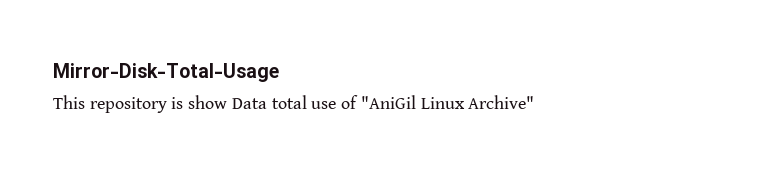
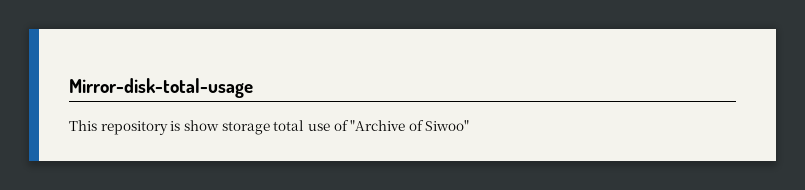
[53,63,279,82] Mirror-Disk-Total-Usage -> [69,78,253,98] Mirror-disk-total-usage
[231,98,267,109] Data -> [221,121,270,135] storage
[360,95,535,109] "AniGil Linux Archive" -> [350,120,470,131] "Archive of Siwoo"

